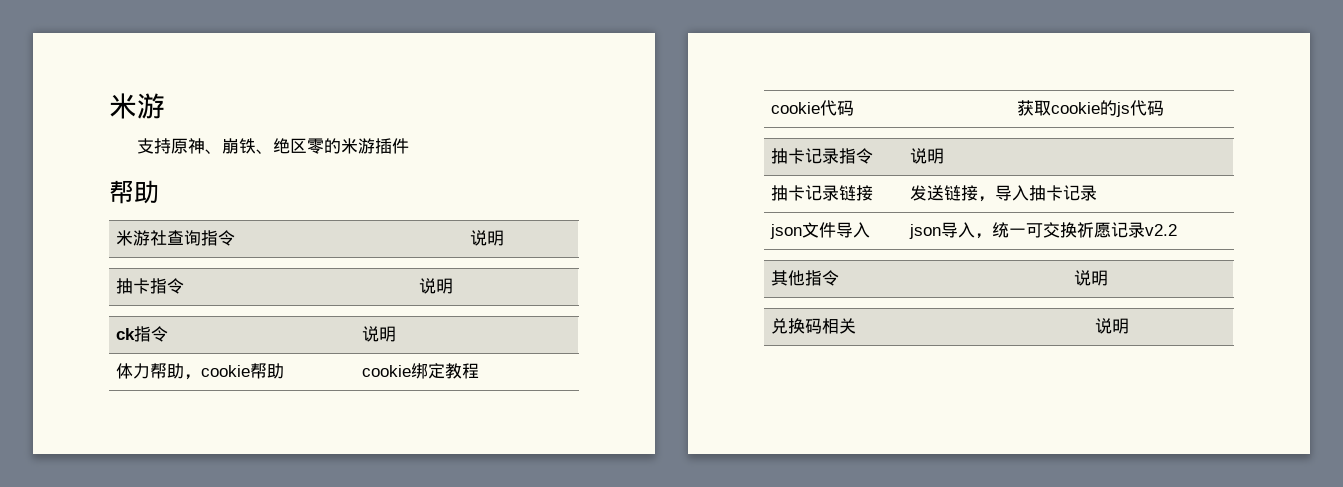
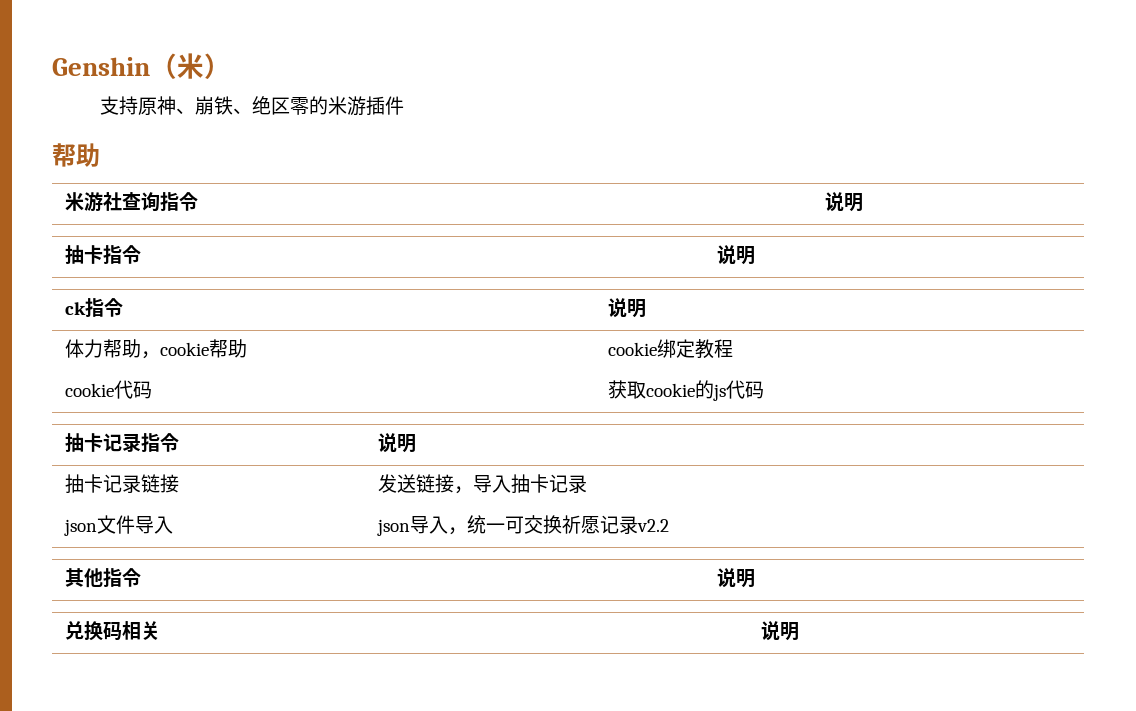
[109,93,165,119] 米游 -> [52,53,231,79] Genshin（米）

